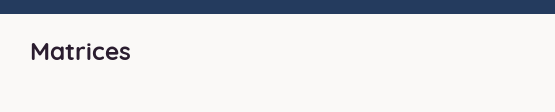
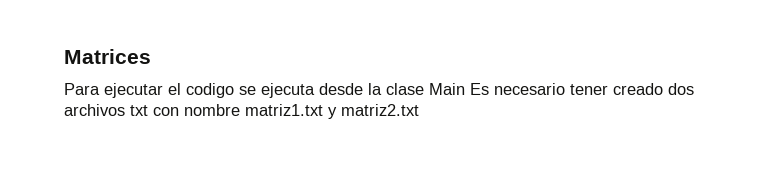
(131, 51) none -> [64,83,694,98] [64,104,419,119] // Para ejecutar el codigo se ejecuta desde la clase Main Es necesario tener creado dos archivos txt con nombre matriz1.txt y matriz2.txt

